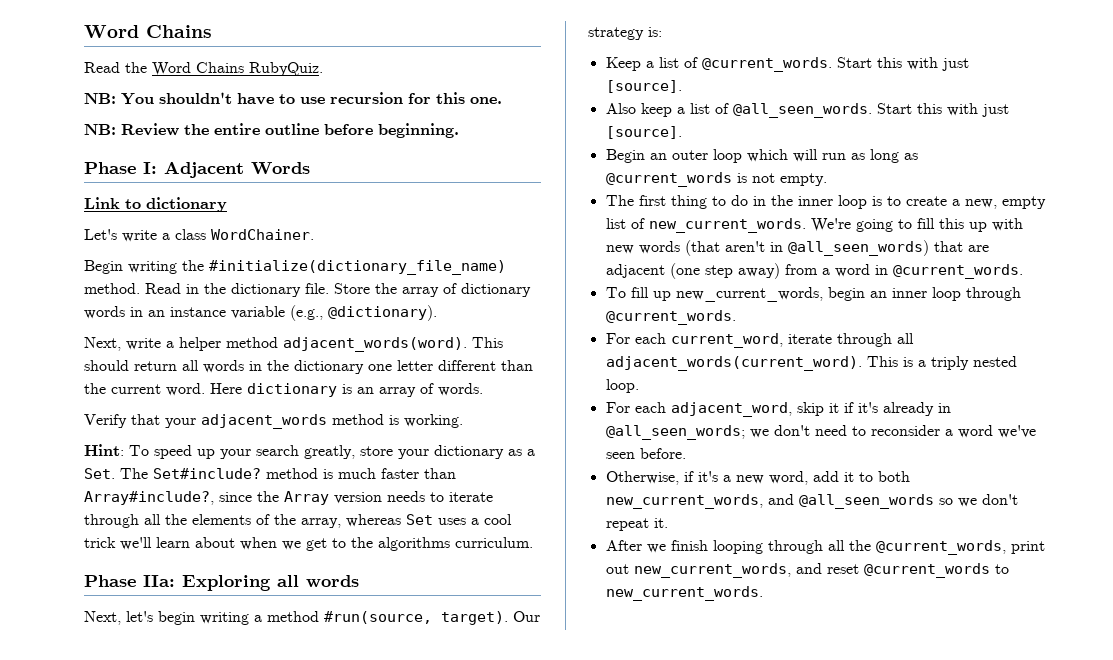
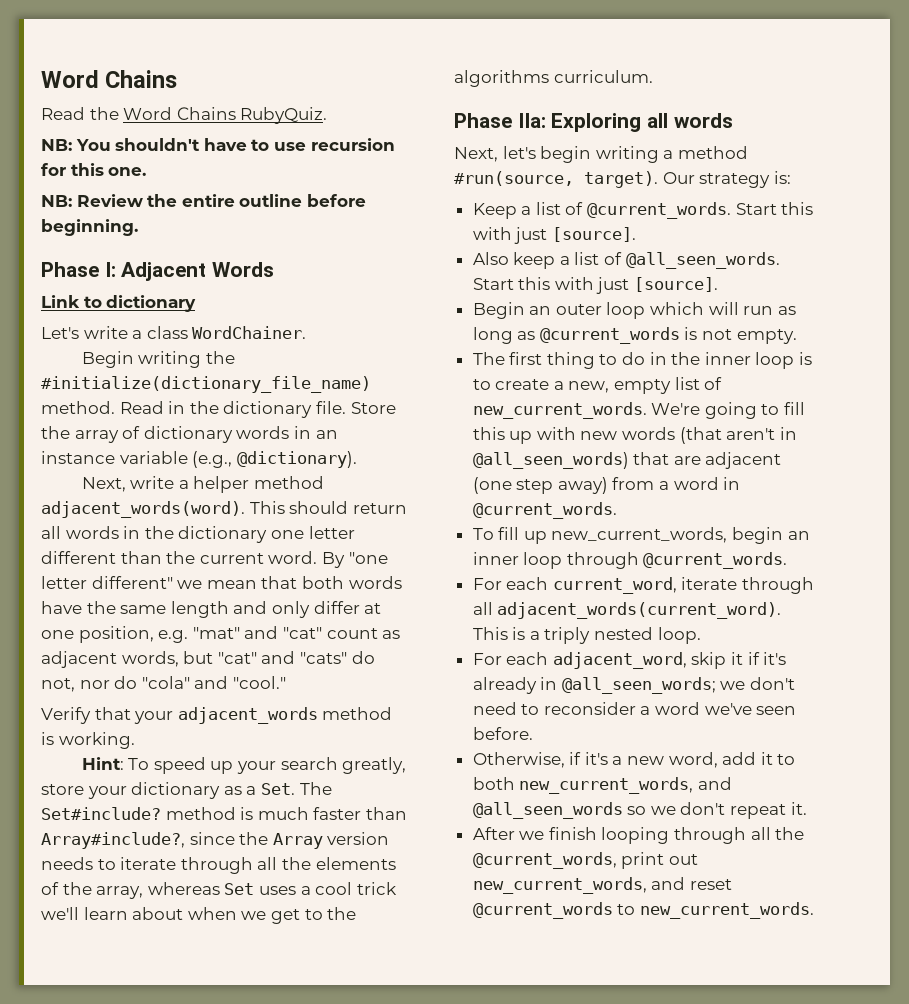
[210,383,483,397] Here dictionary is an array of words. -> [321,552,388,568] [41,576,402,589] [41,601,382,618] [41,626,401,643] [41,651,375,668] [41,676,286,692] By "one letter different" we mean that both words have the same length and only differ at one position, e.g. "mat" and "cat" count as adjacent words, but "cat" and "cats" do not, nor do "cola" and "cool."

